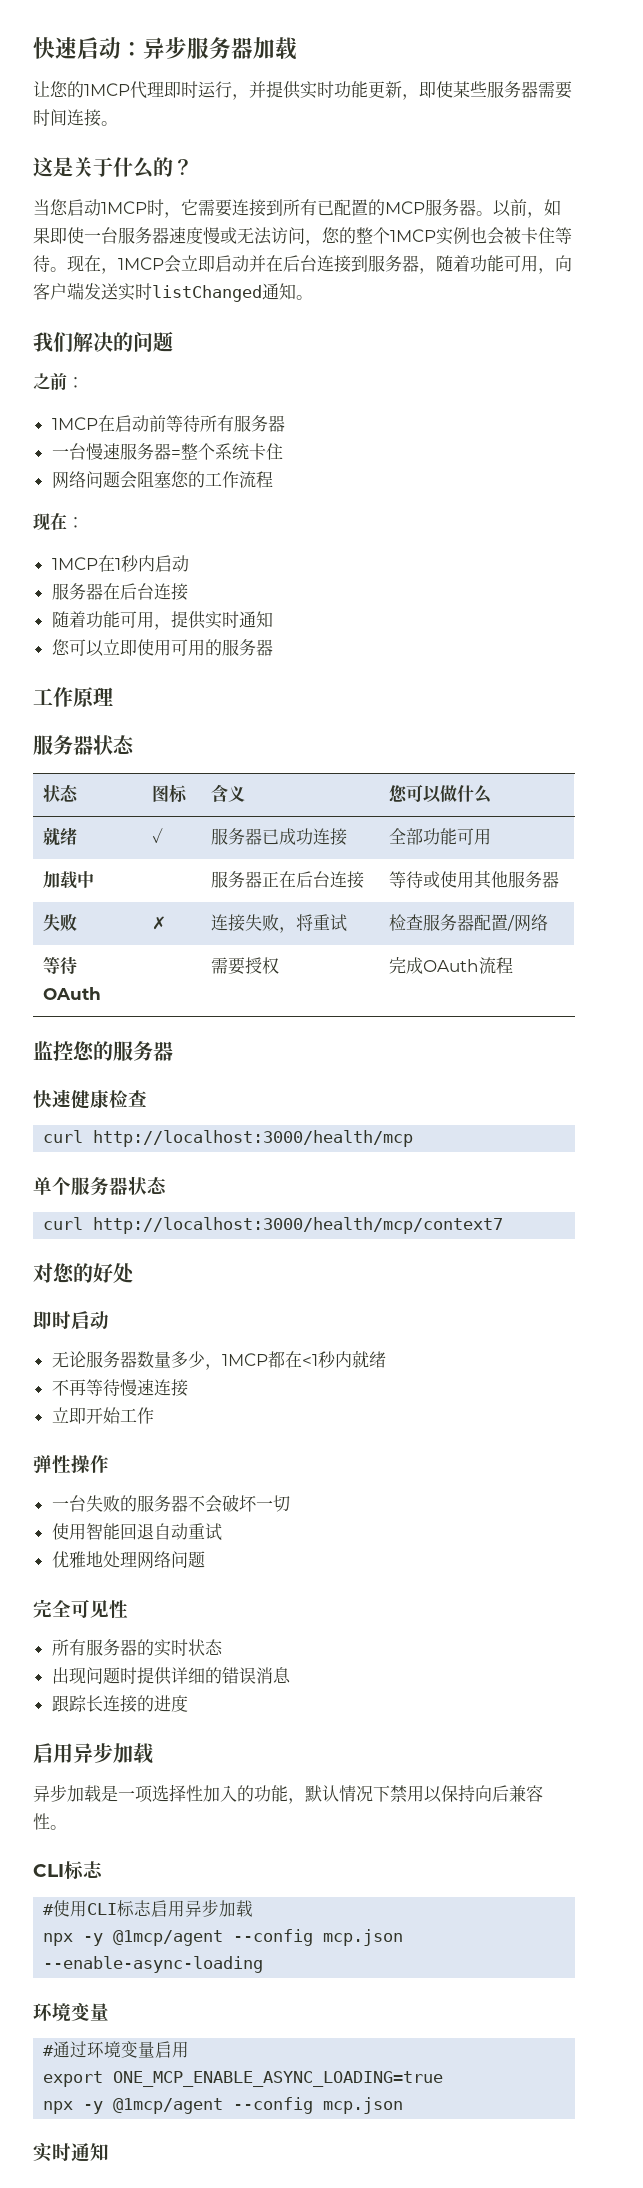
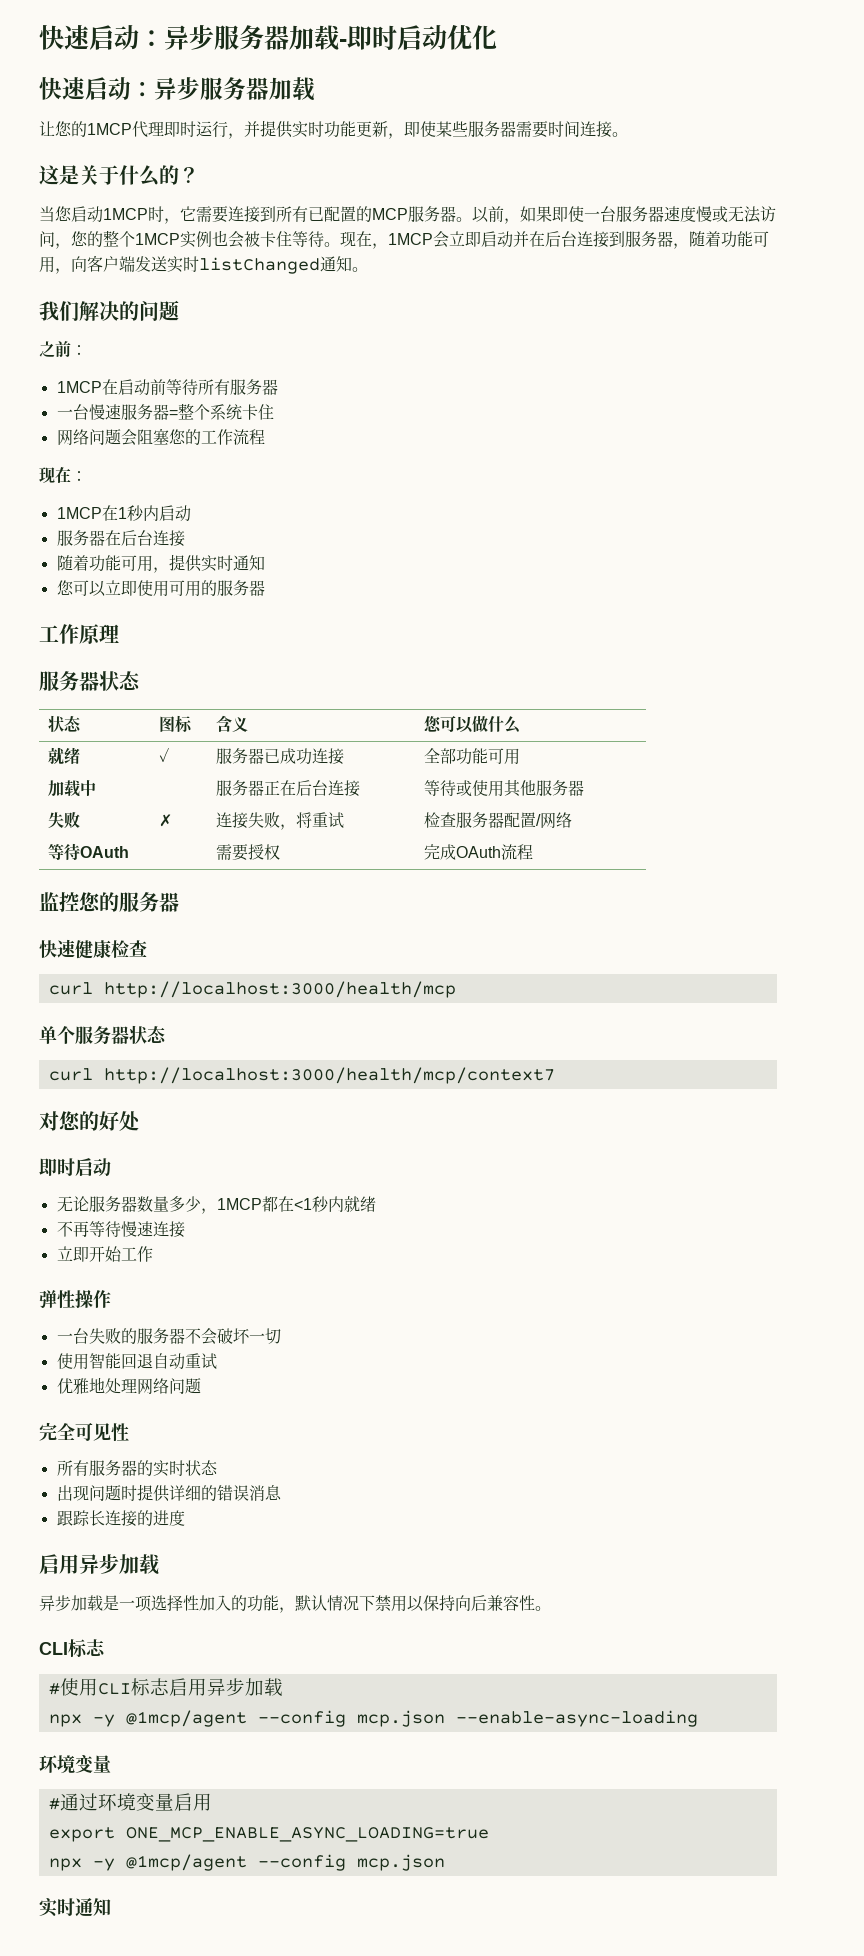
[33,37,297,60] 快速启动：异步服务器加载 -> [39,24,497,51] [39,77,315,101] 快速启动：异步服务器加载-即时启动优化 // 快速启动：异步服务器加载

